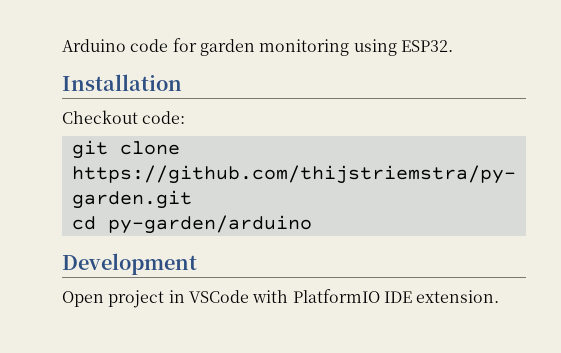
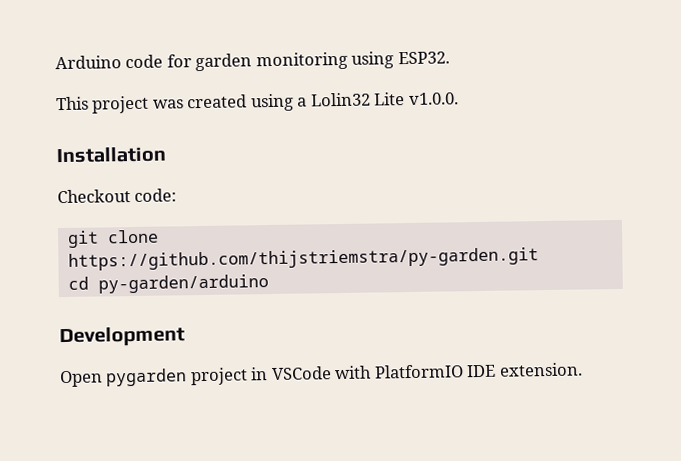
(453, 46) none -> [56,92,459,114] // This project was created using a Lolin32 Lite v1.0.0.
(104, 299) none -> [105,368,188,387] pygarden

